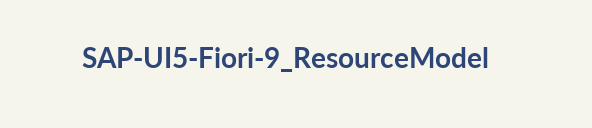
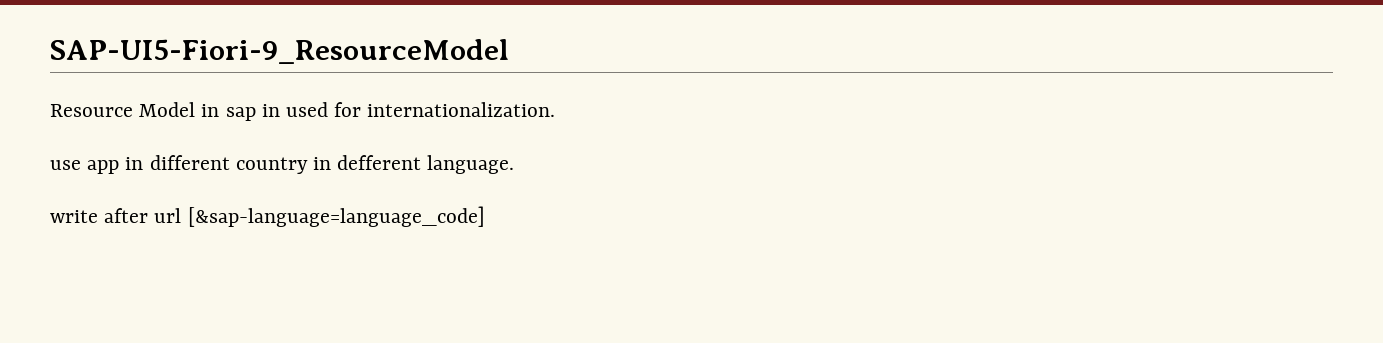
(489, 59) none -> [50,102,556,121] [50,155,515,174] [50,206,485,227] // Resource Model in sap in used for internationalization. // use app in different country in defferent language. // write after url [&sap-language=language_code]

